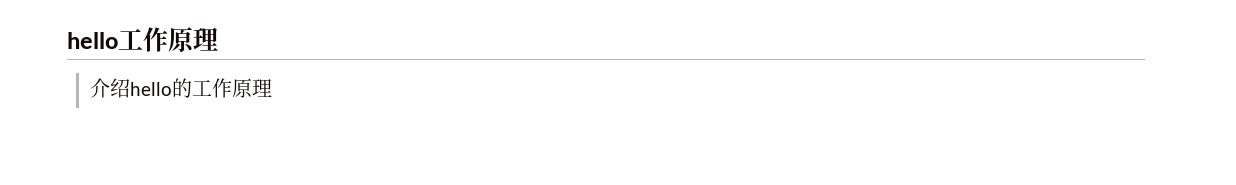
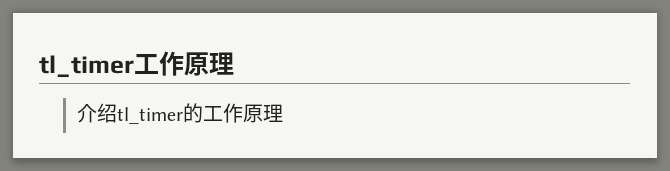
[67,32,118,49] hello -> [39,55,134,78] tl_timer
[129,82,172,96] hello -> [117,107,184,124] tl_timer

